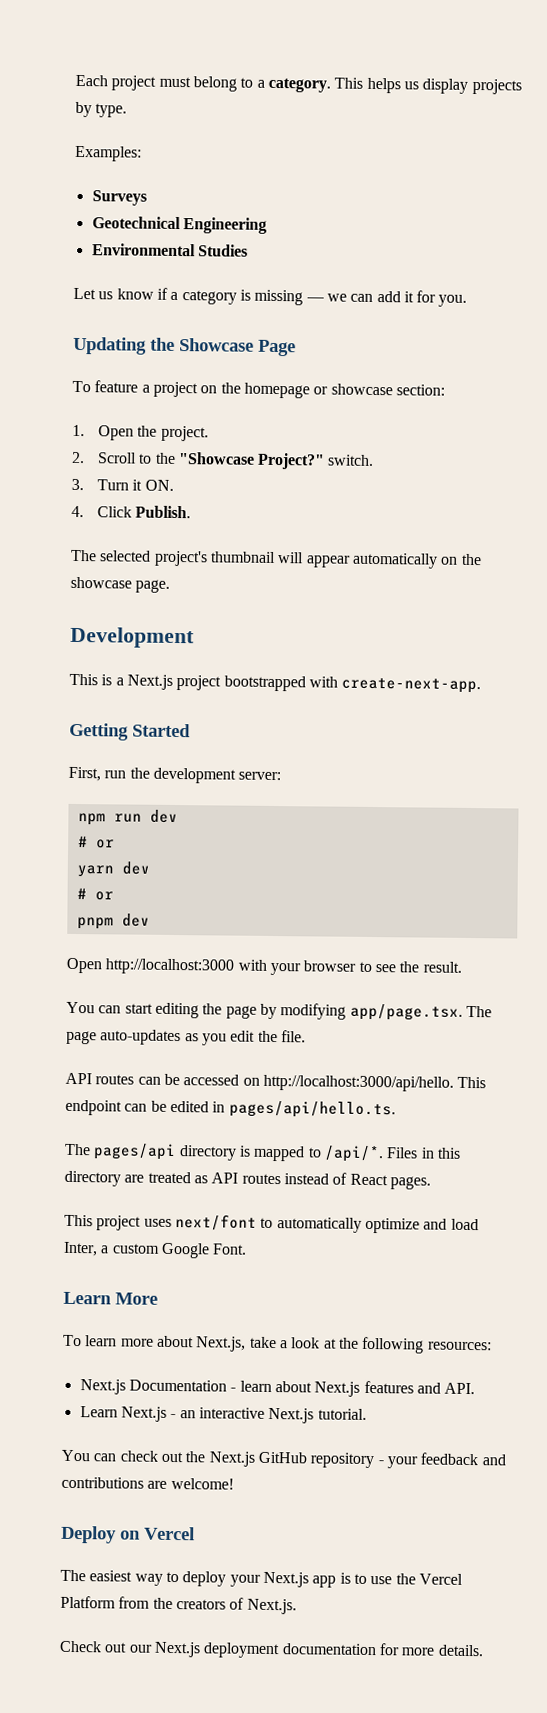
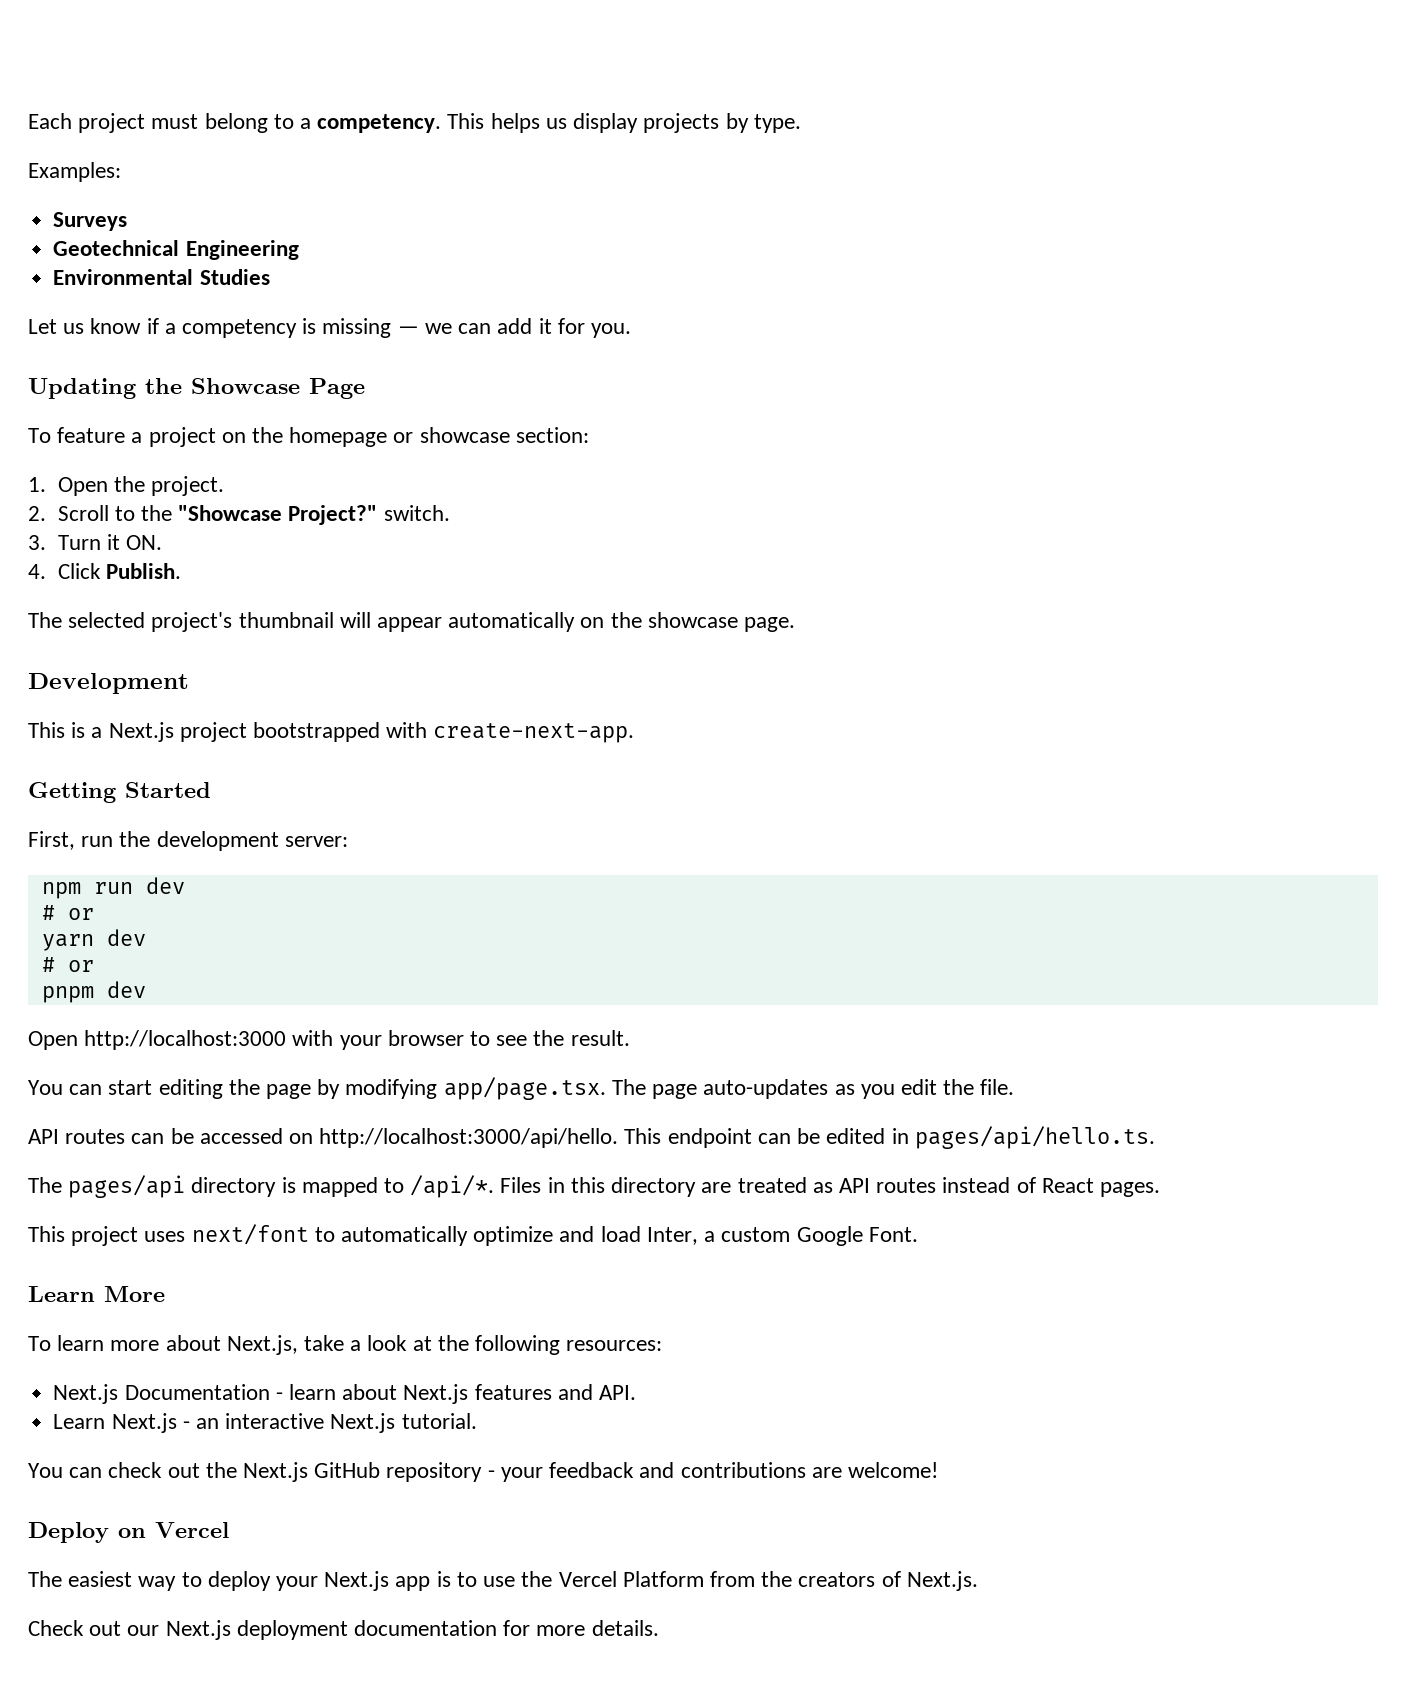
[267,77,331,93] category. -> [317,114,442,133] competency.
[181,290,237,305] category -> [182,319,298,338] competency

